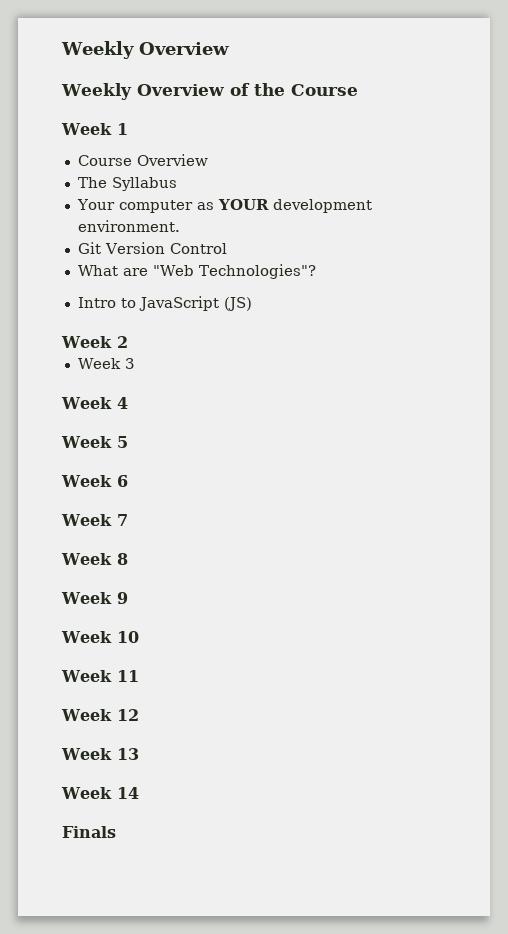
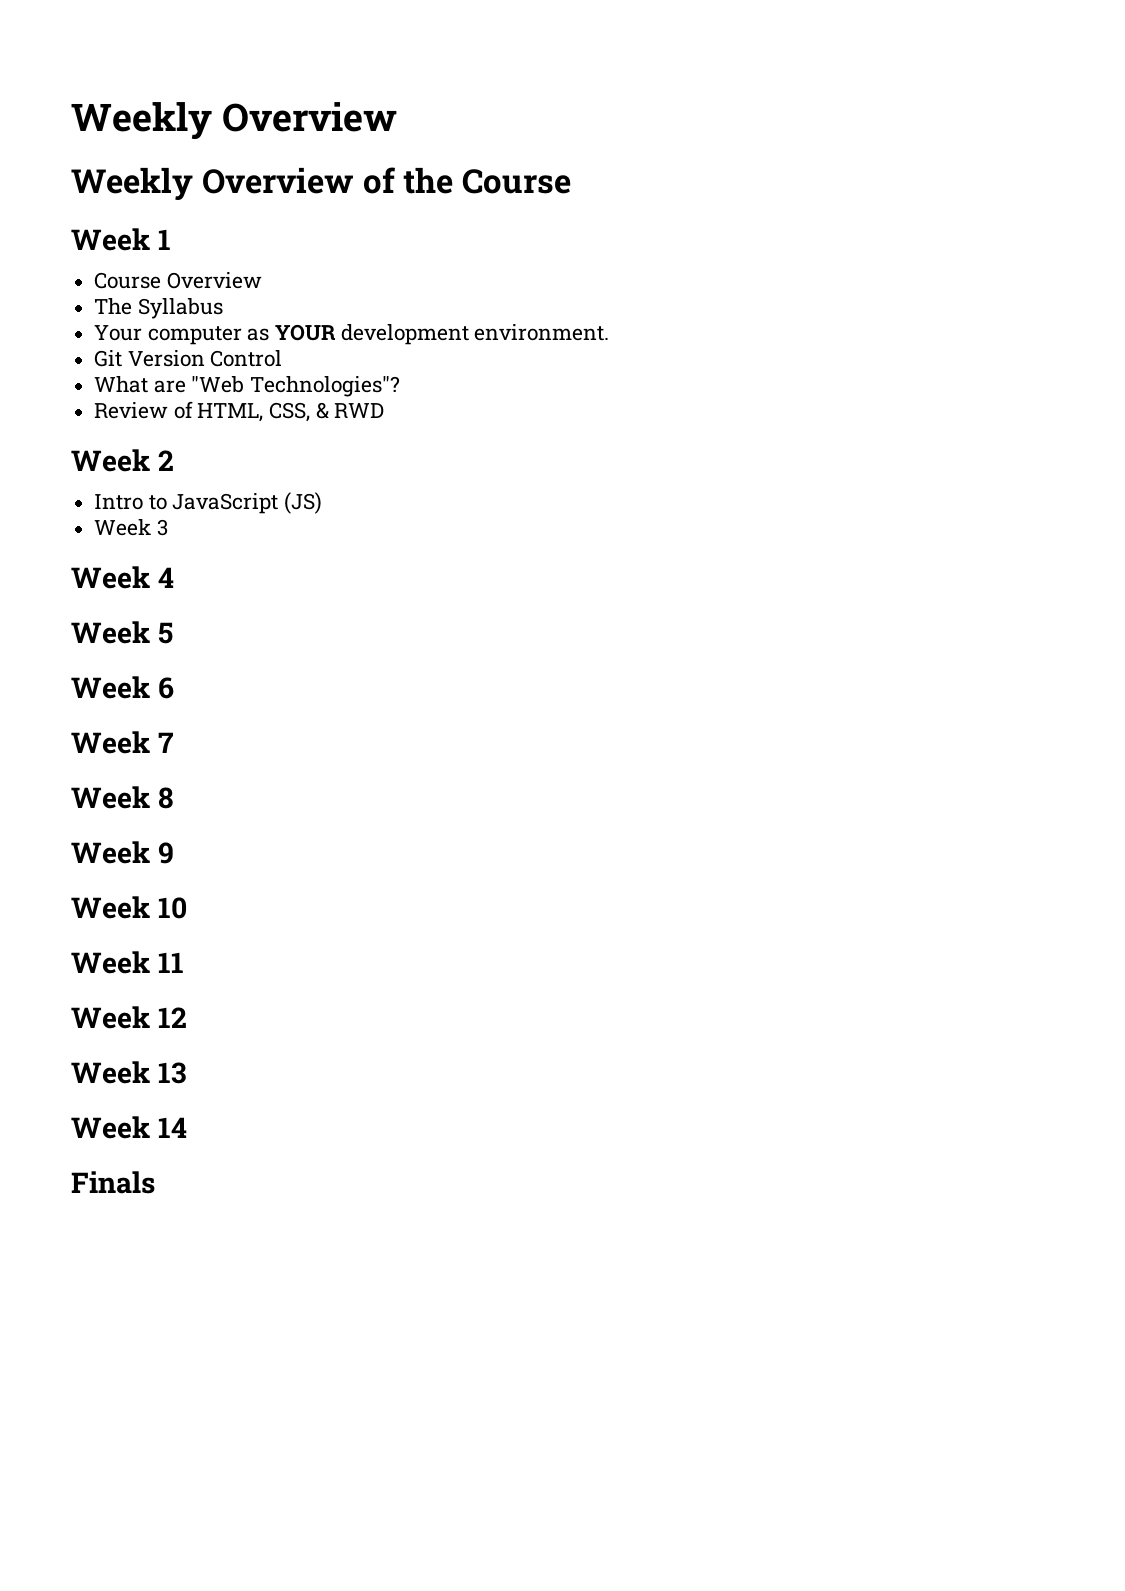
(316, 271) none -> [94,401,385,422] [71,449,174,472] // Review of HTML, CSS, & RWD // Week 2
[61,336,128,348] // Week 2 -> (323, 503) none

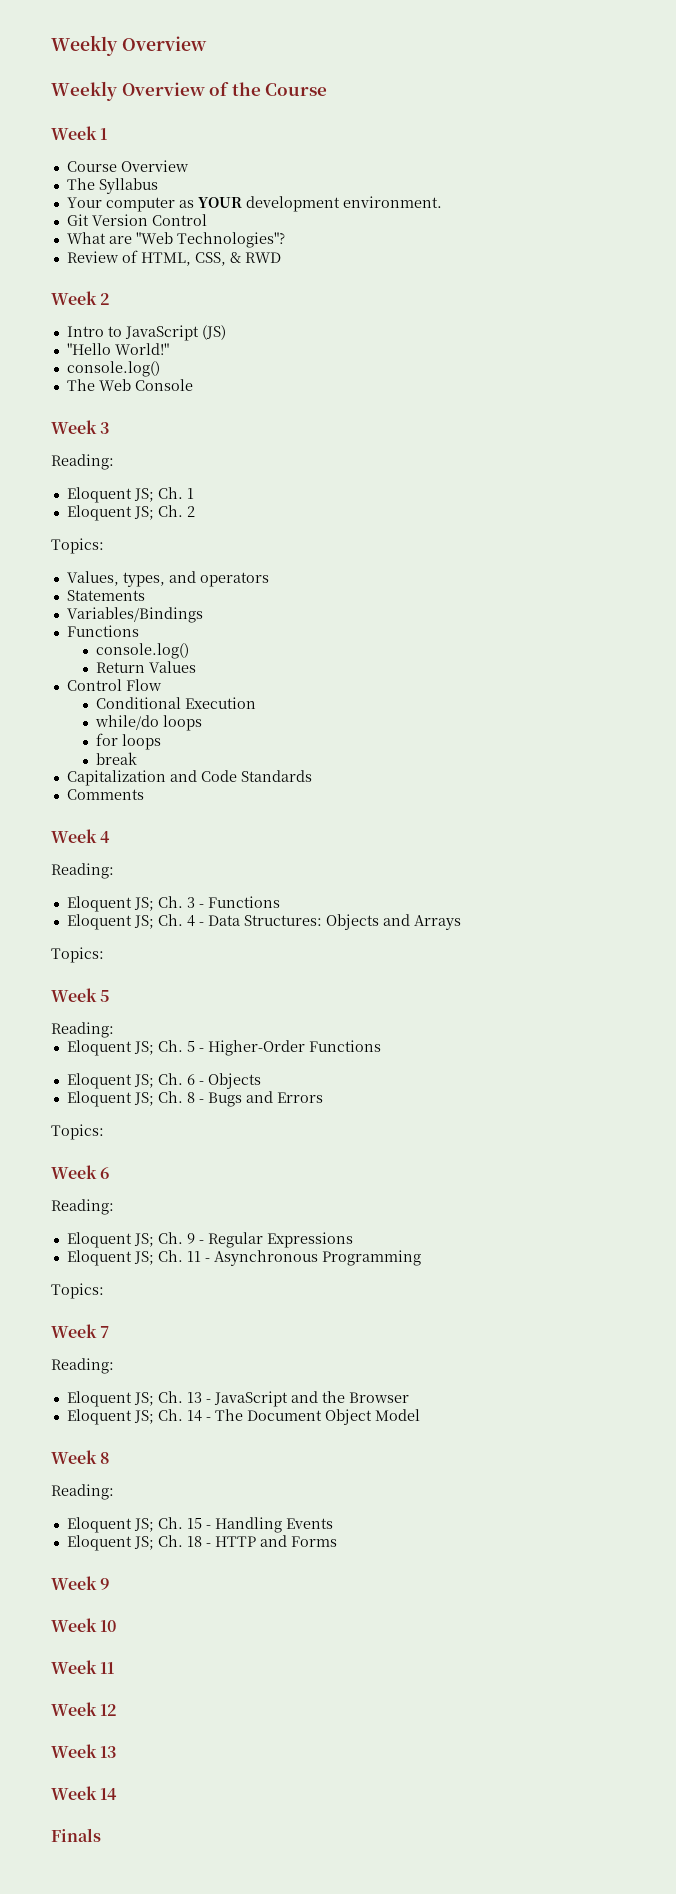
[94,519,168,536] [71,566,174,589] [71,621,173,644] [71,676,174,699] [71,731,173,754] [71,786,174,809] Week 3 // Week 4 // Week 5 // Week 6 // Week 7 // Week 8 -> [66,343,169,355] [66,361,160,377] [66,379,193,391] [51,420,110,434] [51,454,114,470] [66,487,194,503] [66,505,195,521] [51,538,104,554] [66,571,269,587] [66,590,145,601] [66,607,203,623] [66,625,139,637] [95,643,189,659] [95,661,196,673] [66,679,162,691] [95,697,256,709] [94,715,202,731] [95,733,161,750] [95,752,137,765] [66,770,312,786] [66,789,144,800] [51,829,111,843] [51,863,114,879] [66,896,280,912] [66,914,461,930] [51,947,104,963] [51,988,111,1002] [51,1022,114,1038] [66,1040,381,1056] [66,1073,261,1089] [66,1091,323,1107] [51,1124,104,1140] [51,1165,111,1179] [51,1199,114,1215] [66,1232,353,1248] [66,1250,421,1266] [51,1283,104,1299] [51,1324,110,1338] [51,1358,114,1374] [66,1391,409,1407] [66,1409,420,1425] [51,1450,111,1464] [51,1484,114,1500] [66,1517,333,1533] [66,1535,337,1551] "Hello World!" // console.log() // The Web Console // Week 3 // Reading: // Eloquent JS; Ch. 1 // Eloquent JS; Ch. 2 // Topics: // Values, types, and operators // Statements // Variables/Bindings // Functions // console.log() // Return Values // Control Flow // Conditional Execution // while/do loops // for loops // break // Capitalization and Code Standards // Comments // Week 4 // Reading: // Eloquent JS; Ch. 3 - Functions // Eloquent JS; Ch. 4 - Data Structures: Objects and Arrays // Topics: // Week 5 // Reading: // Eloquent JS; Ch. 5 - Higher-Order Functions // Eloquent JS; Ch. 6 - Objects // Eloquent JS; Ch. 8 - Bugs and Errors // Topics: // Week 6 // Reading: // Eloquent JS; Ch. 9 - Regular Expressions // Eloquent JS; Ch. 11 - Asynchronous Programming // Topics: // Week 7 // Reading: // Eloquent JS; Ch. 13 - JavaScript and the Browser // Eloquent JS; Ch. 14 - The Document Object Model // Week 8 // Reading: // Eloquent JS; Ch. 15 - Handling Events // Eloquent JS; Ch. 18 - HTTP and Forms

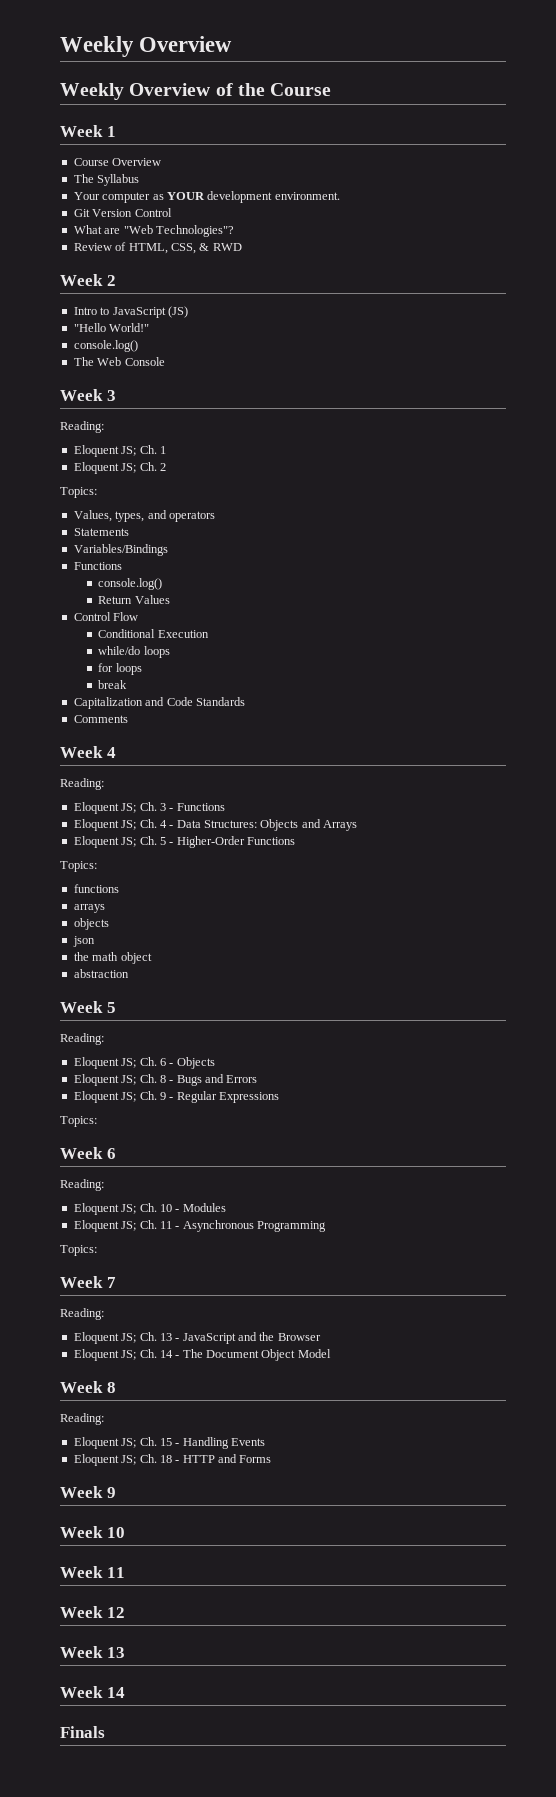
[51,947,104,963] [51,988,111,1002] [51,1022,114,1038] // Topics: // Week 5 // Reading: -> (358, 825) none
(381, 1046) none -> [60,861,97,872] [73,884,119,893] [73,904,105,913] [73,918,109,930] [72,936,95,947] [73,952,152,964] [73,969,129,978] [60,1001,116,1013] [60,1033,104,1045] // Topics: // functions // arrays // objects // json // the math object // abstraction // Week 5 // Reading:
(323, 1097) none -> [73,1091,279,1103] // Eloquent JS; Ch. 9 - Regular Expressions
[186,1232,353,1248] 9 - Regular Expressions -> [159,1203,226,1212] 10 - Modules

